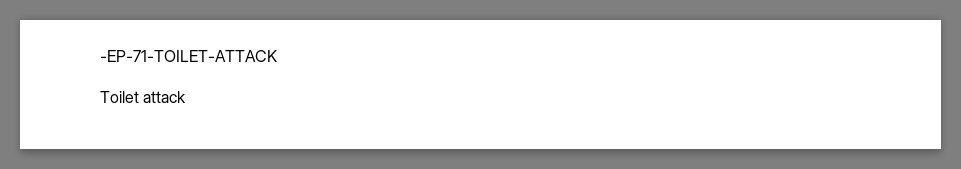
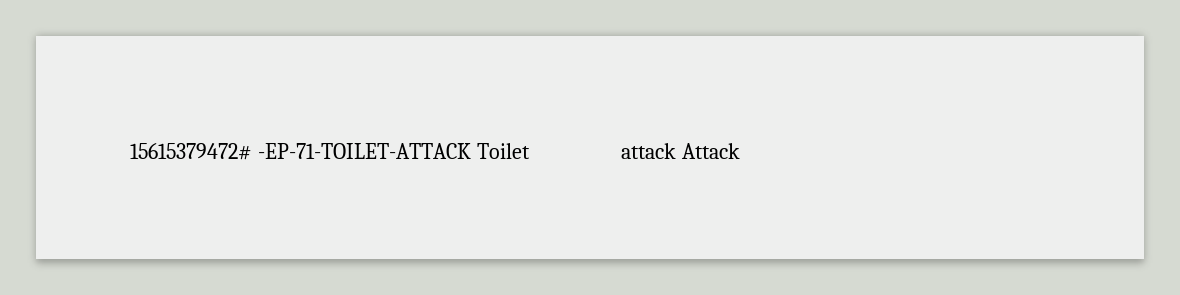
(100, 56) none -> [130,143,252,160] 15615379472#
(277, 56) // -> (471, 151) none
(187, 97) none -> [681,143,740,159] Attack

